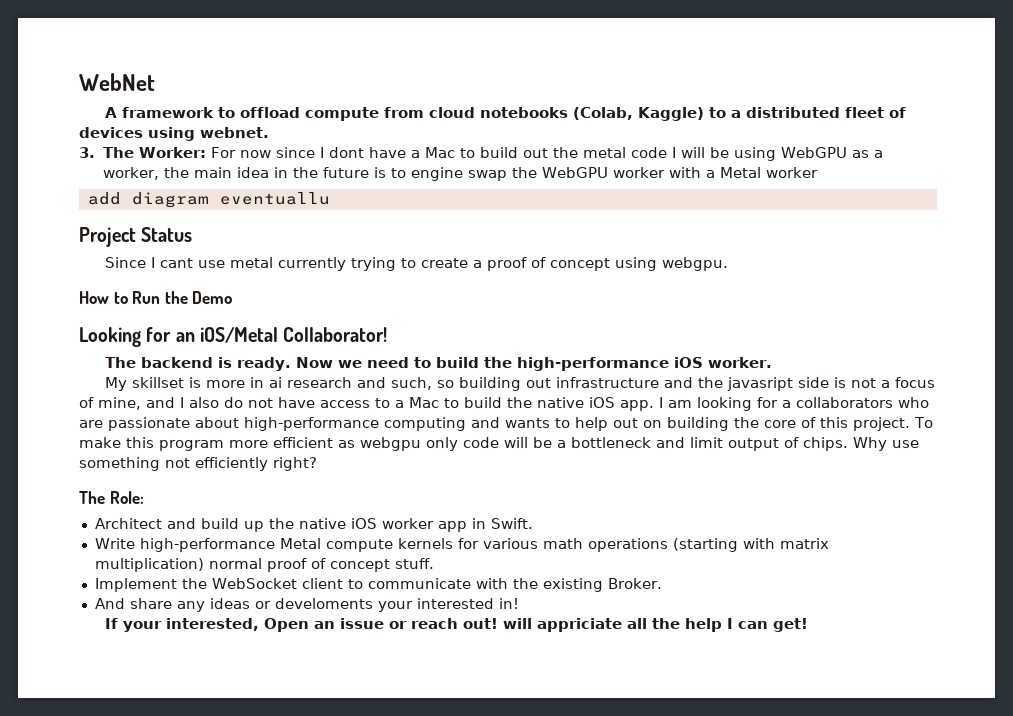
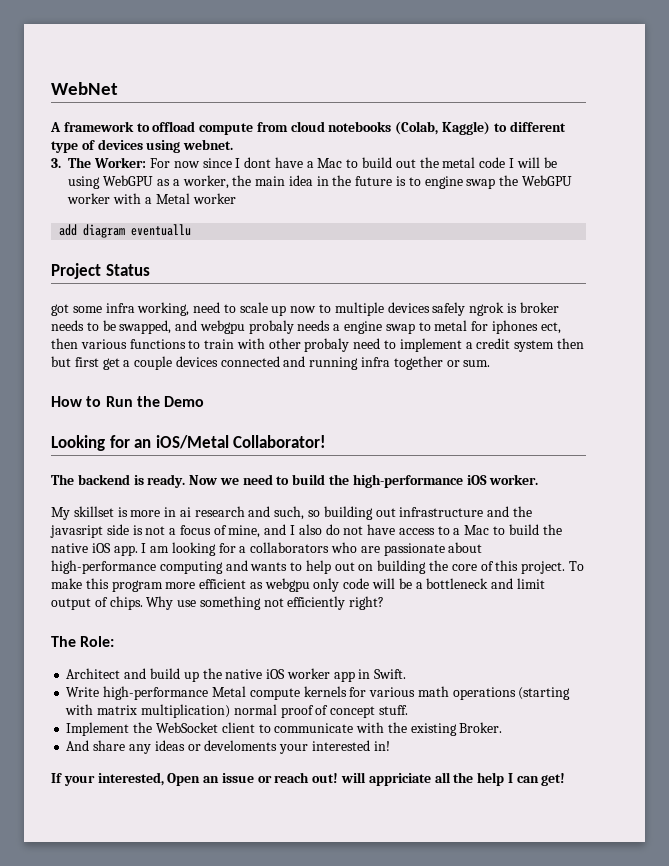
[731,107,885,118] a distributed fleet -> [509,121,566,132] [51,141,78,153] different type
[105,257,729,271] Since I cant use metal currently trying to create a proof of concept using webgpu. -> [51,302,559,316] [51,320,561,334] [51,338,584,352] [51,356,491,370] got some infra working, need to scale up now to multiple devices safely ngrok is broker needs to be swapped, and webgpu probaly needs a engine swap to metal for iphones ect, then various functions to train with other probaly need to implement a credit system then but first get a couple devices connected and running infra together or sum.

